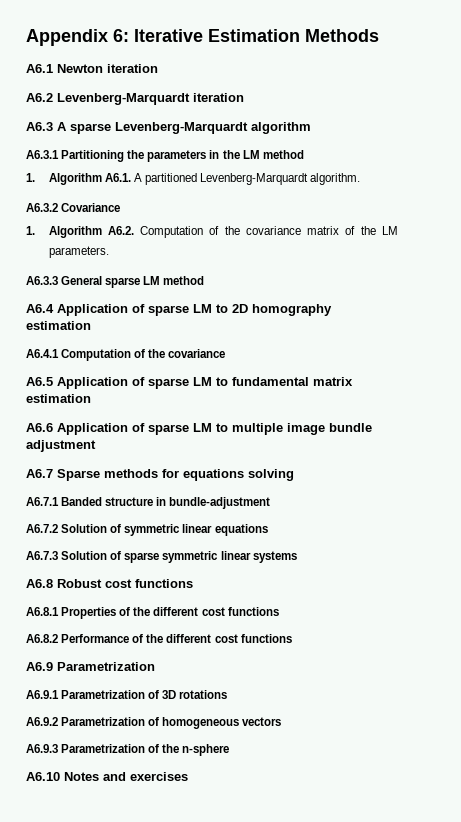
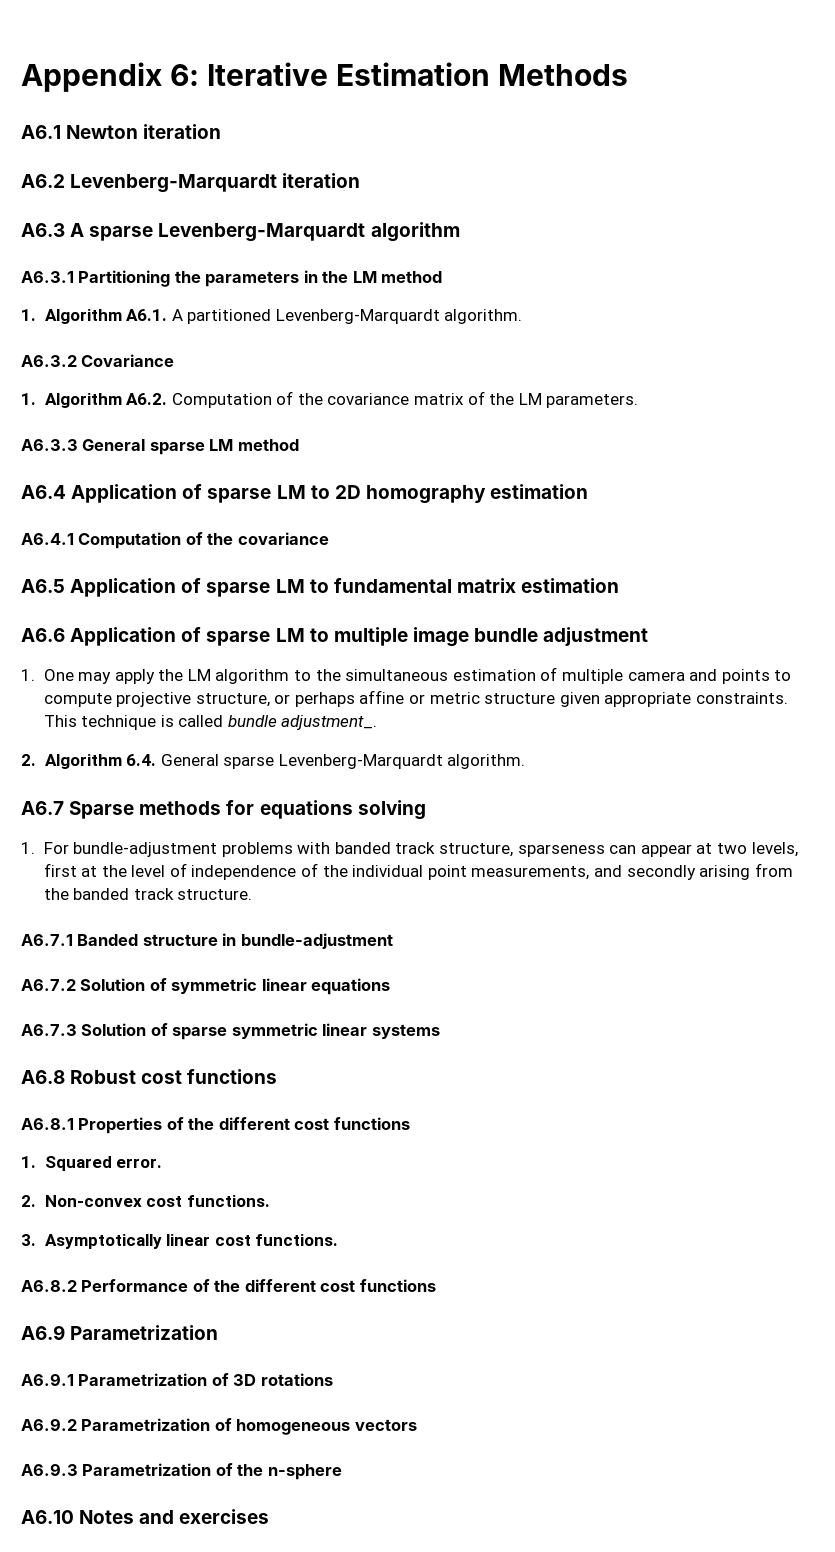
(96, 446) none -> [21,667,792,684] [43,690,788,707] [43,715,378,730] [21,754,526,769] // 1. One may apply the LM algorithm to the simultaneous estimation of multiple camera and points to compute projective structure, or perhaps affine or metric structure given appropriate constraints. This technique is called bundle adjustment_. // 2. Algorithm 6.4. General sparse Levenberg-Marquardt algorithm.
(294, 475) none -> [21,842,798,857] [43,863,793,880] [43,888,253,900] // 1. For bundle-adjustment problems with banded track structure, sparseness can appear at two levels, first at the level of independence of the individual point measurements, and secondly arising from the banded track structure.
(279, 611) none -> [21,1156,163,1171] [21,1195,270,1207] [21,1234,339,1249] // 1. Squared error. // 2. Non-convex cost functions. // 3. Asymptotically linear cost functions.

